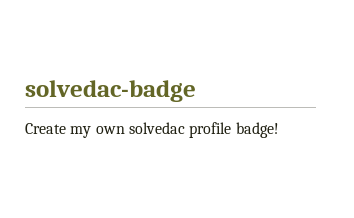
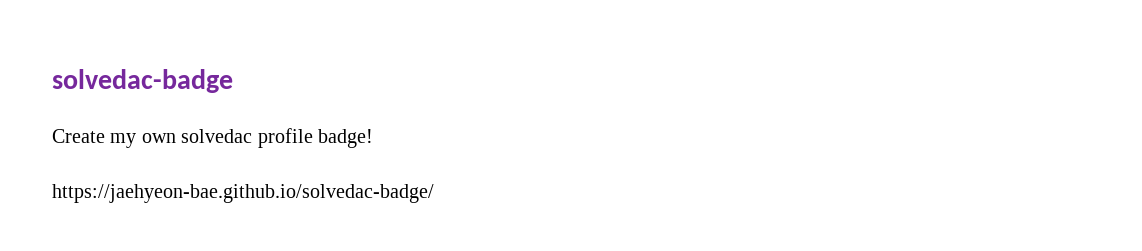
(279, 130) none -> [52,184,434,203] // https://jaehyeon-bae.github.io/solvedac-badge/

